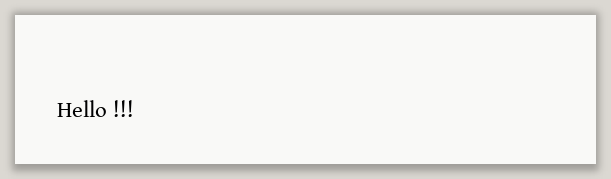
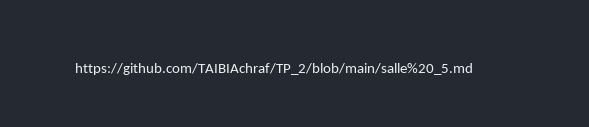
[57,100,135,117] Hello !!! -> [75,63,473,75] https://github.com/TAIBIAchraf/TP_2/blob/main/salle%20_5.md

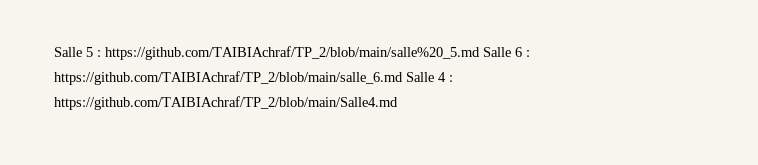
[75,63,473,75] https://github.com/TAIBIAchraf/TP_2/blob/main/salle%20_5.md -> [54,46,530,60] [54,71,453,85] [54,96,398,110] Salle 5 : https://github.com/TAIBIAchraf/TP_2/blob/main/salle%20_5.md Salle 6 : https://github.com/TAIBIAchraf/TP_2/blob/main/salle_6.md Salle 4 : https://github.com/TAIBIAchraf/TP_2/blob/main/Salle4.md

